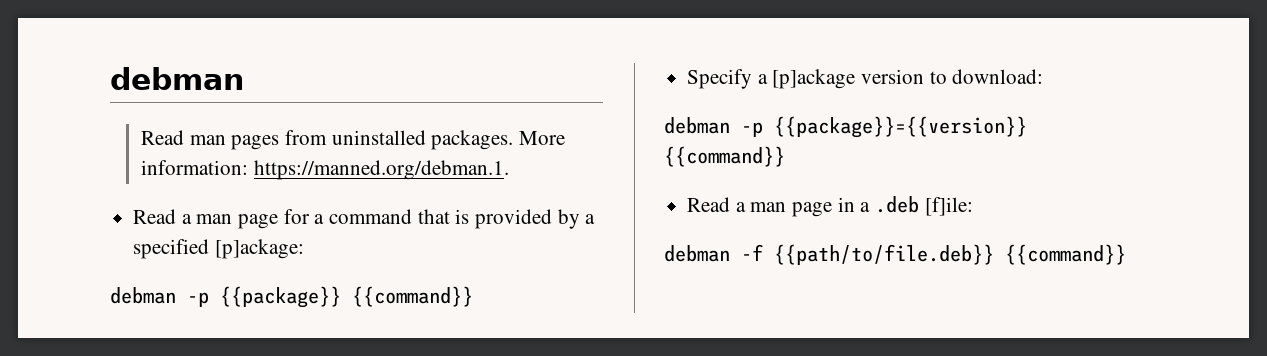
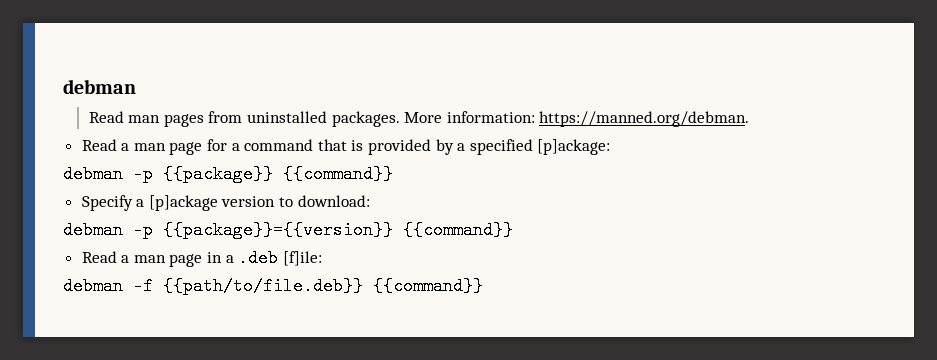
[253,160,509,180] https://manned.org/debman.1. -> [539,111,750,127] https://manned.org/debman.

